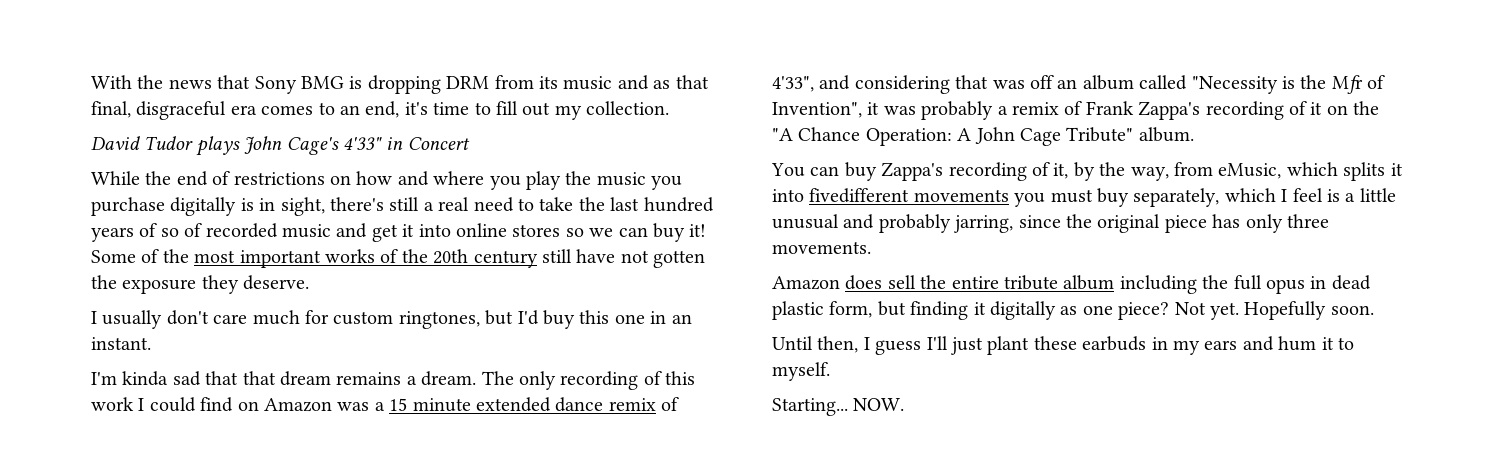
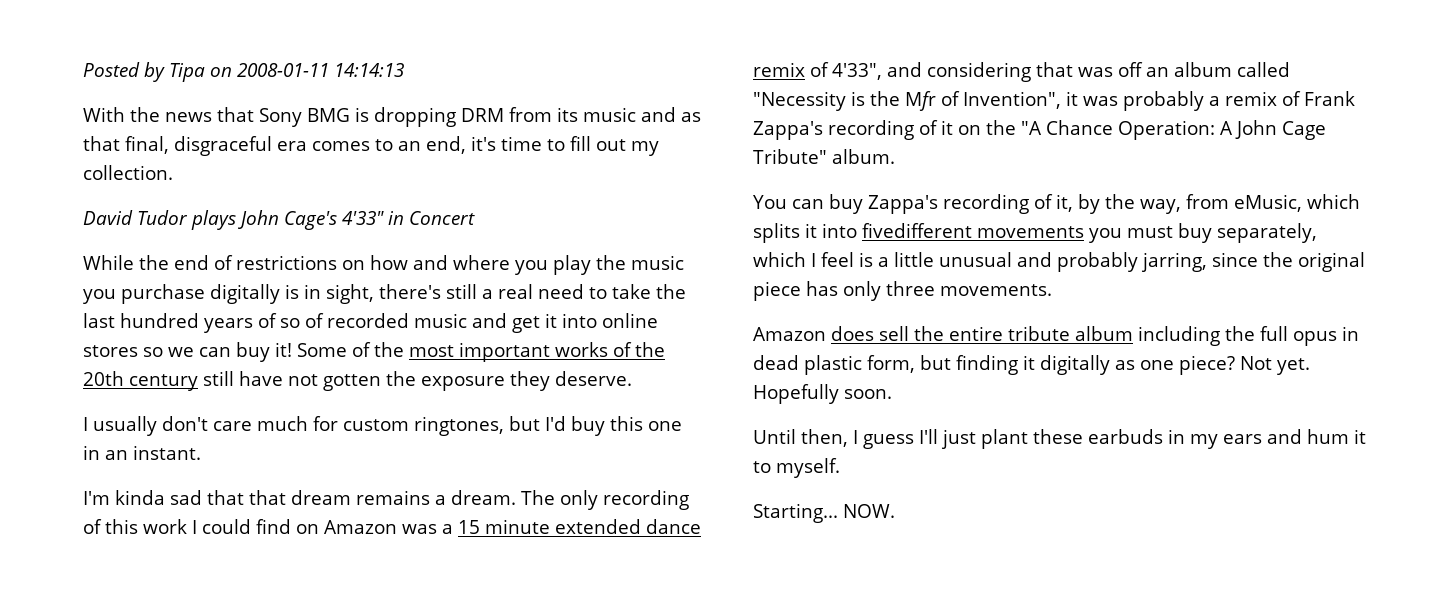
(91, 82) none -> [83,62,404,82] Posted by Tipa on 2008-01-11 14:14:13 //

